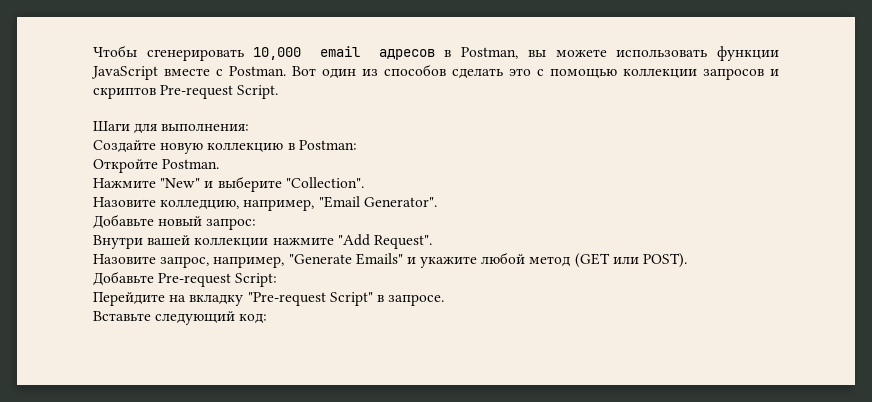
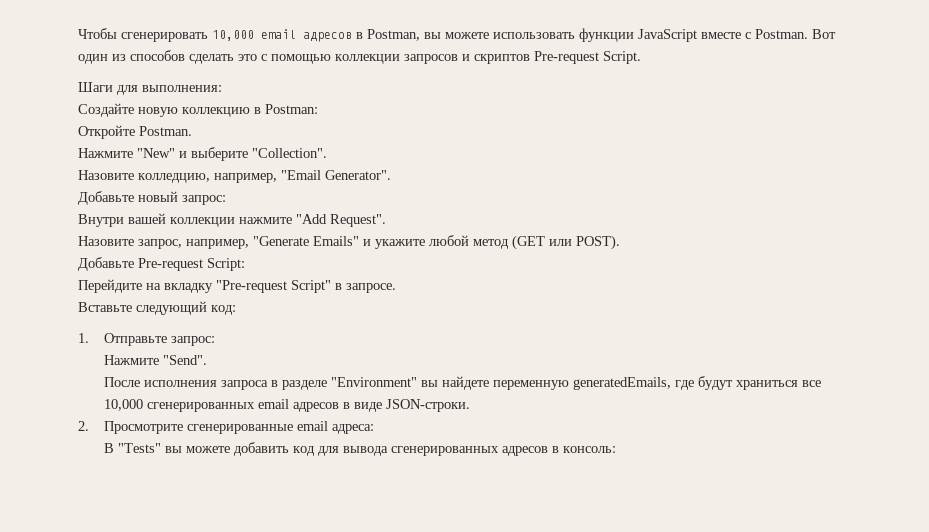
(268, 319) none -> [78,333,216,346] [104,355,208,365] [104,376,822,390] [104,399,471,412] [78,421,375,434] [104,442,617,456] // 1. Отправьте запрос: // Нажмите "Send". // После исполнения запроса в разделе "Environment" вы найдете переменную generatedEmails, где будут храниться все 10,000 сгенерированных email адресов в виде JSON-строки. // 2. Просмотрите сгенерированные email адреса: // В "Tests" вы можете добавить код для вывода сгенерированных адресов в консоль:

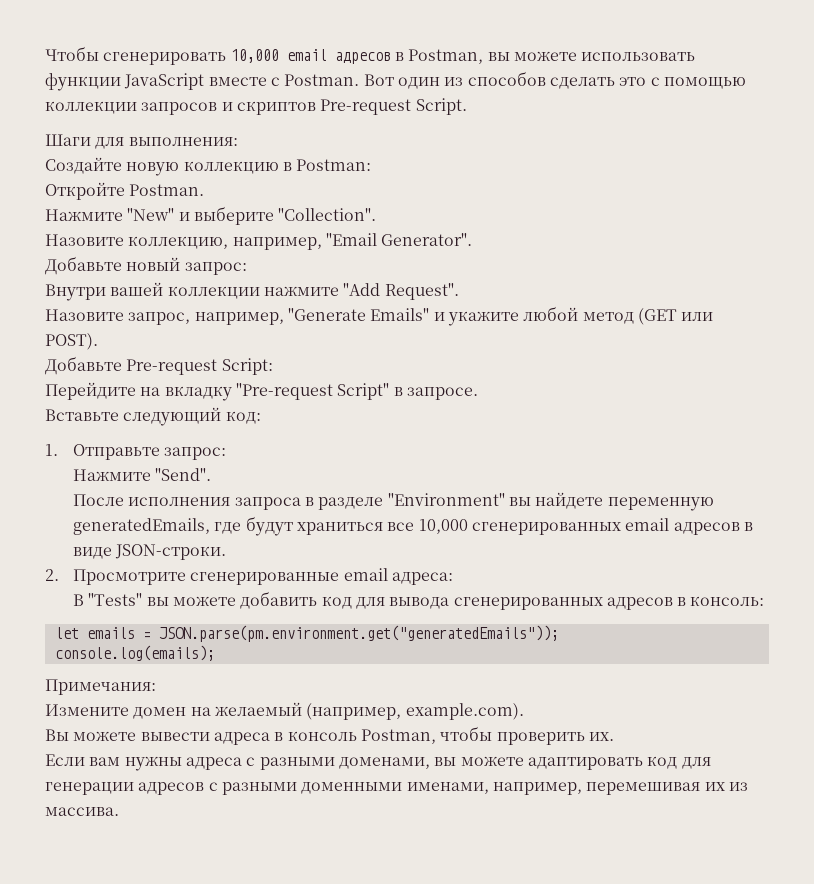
[138,173,210,183] колледцию, -> [128,236,229,249] коллекцию,
(617, 449) none -> [54,625,559,642] [54,645,215,661] [45,679,156,695] [45,702,524,720] [45,726,614,745] [45,754,711,771] [45,782,748,795] [45,807,119,816] // let emails = JSON.parse(pm.environment.get("generatedEmails")); // console.log(emails); // Примечания: // Измените домен на желаемый (например, example.com). // Вы можете вывести адреса в консоль Postman, чтобы проверить их. // Если вам нужны адреса с разными доменами, вы можете адаптировать код для генерации адресов с разными доменными именами, например, перемешивая их из массива.

